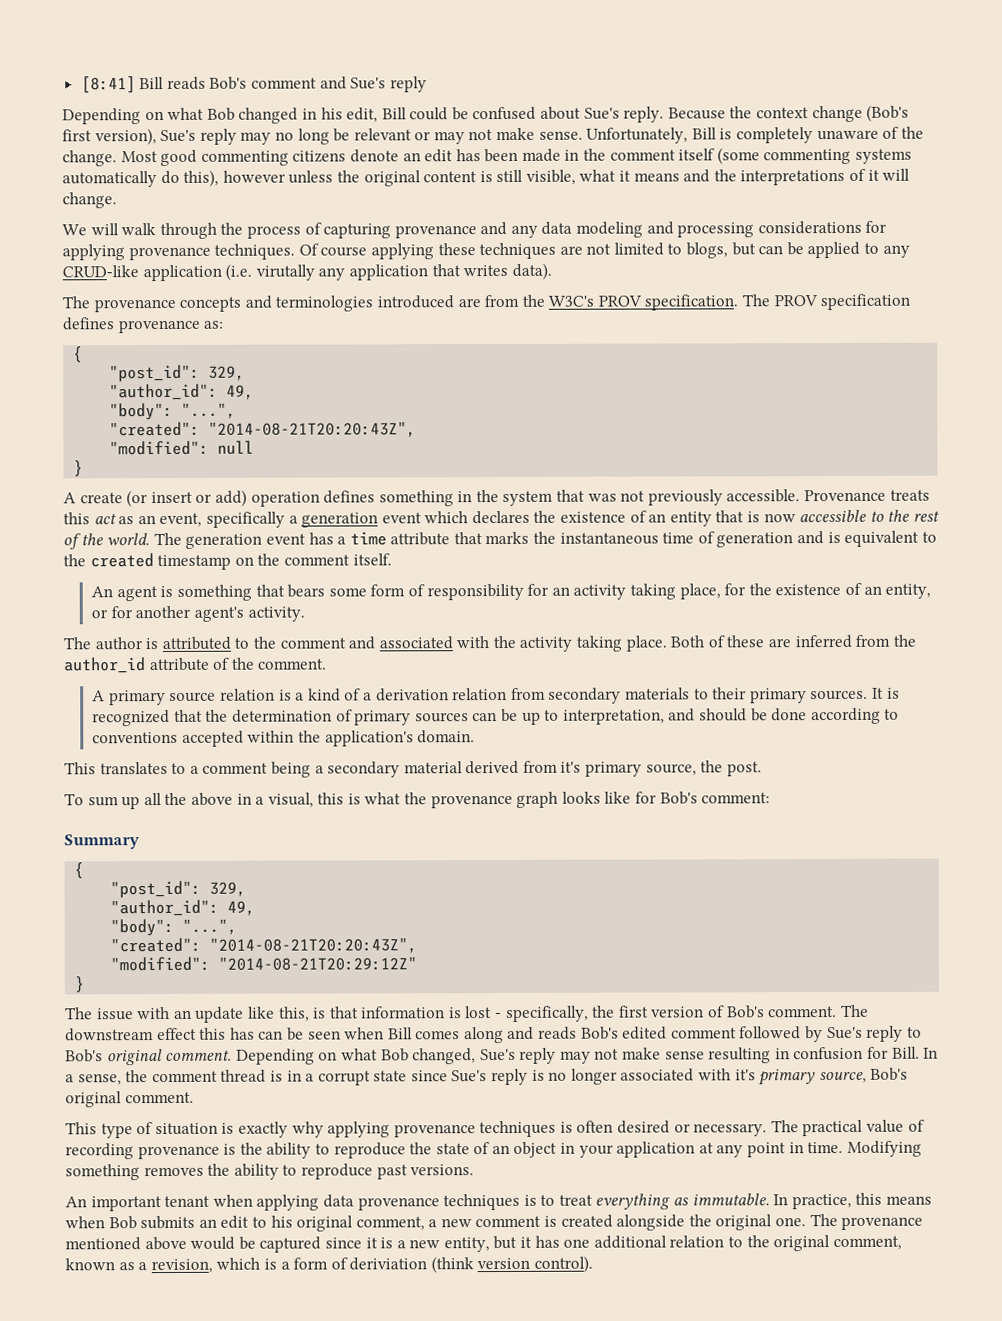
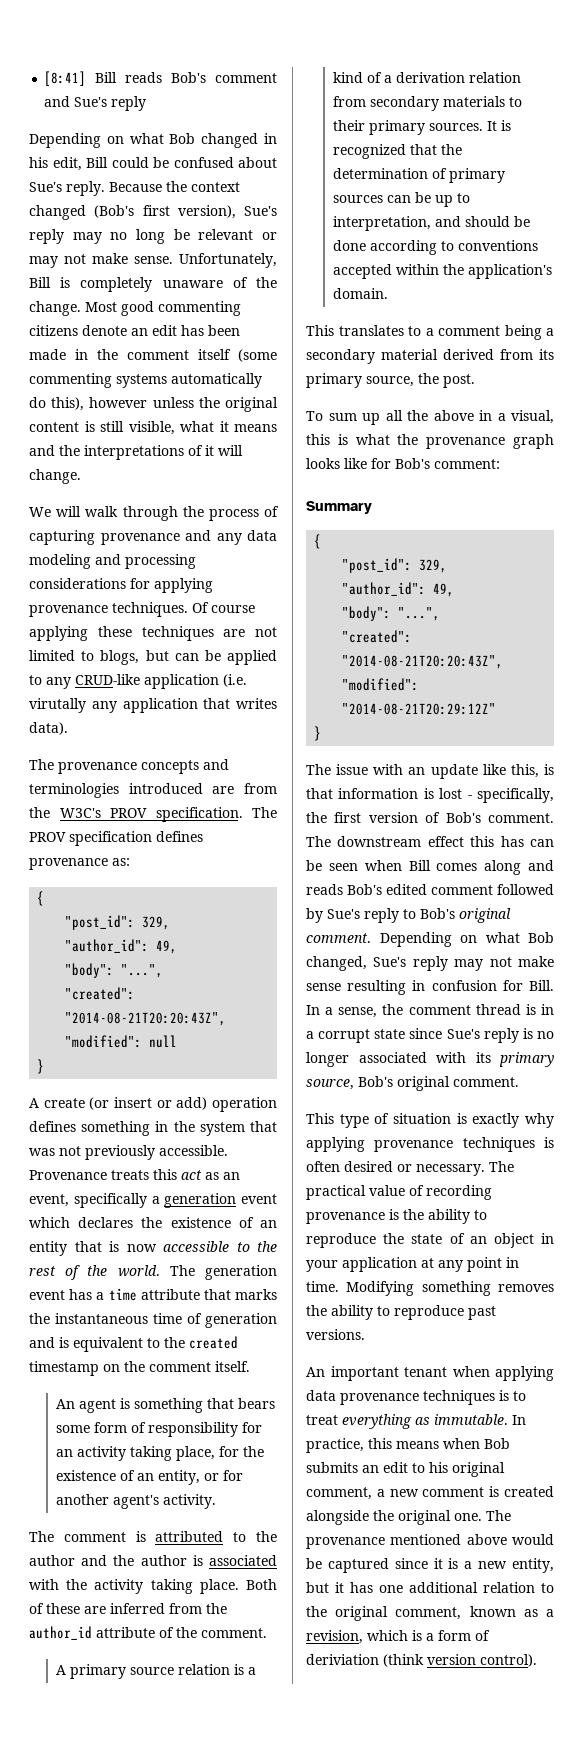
[811,105,863,123] change -> [29,205,86,220] changed
[94,637,143,651] author -> [63,1532,126,1542] comment
[279,636,376,650] comment and -> [29,1555,203,1566] author and the author is
[560,761,582,773] it's -> [539,349,554,360] its
[734,1069,756,1081] it's -> [475,1052,491,1063] its

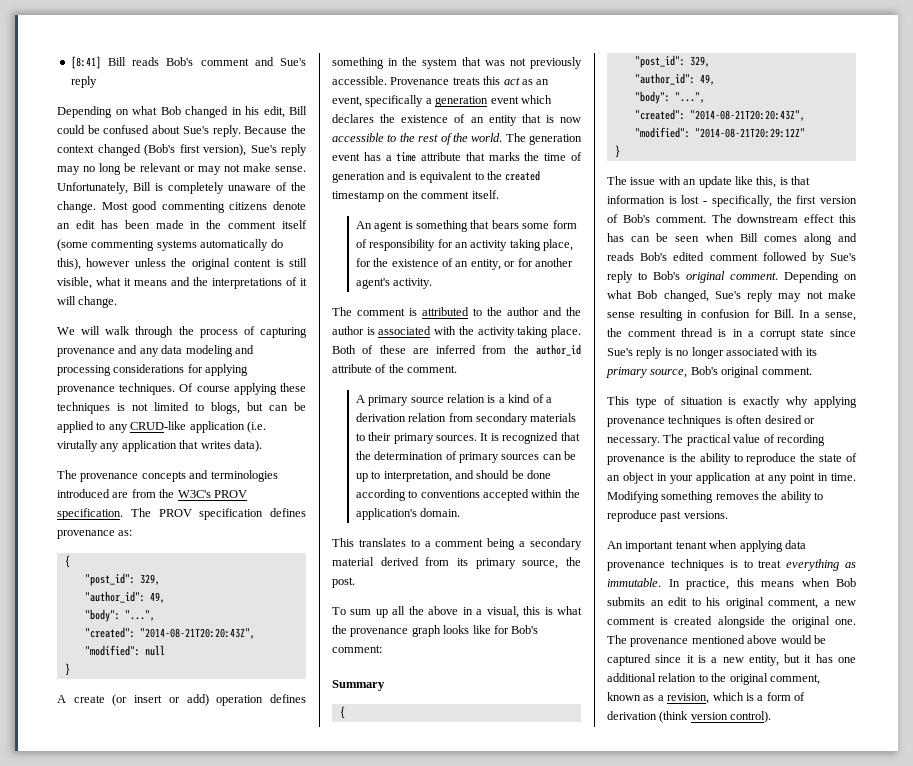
[223,629,246,637] are -> [117,403,125,411] is
[55,1313,148,1324] instantaneous -> (540, 156) none
[306,1654,379,1665] deriviation -> [607,711,657,720] derivation

